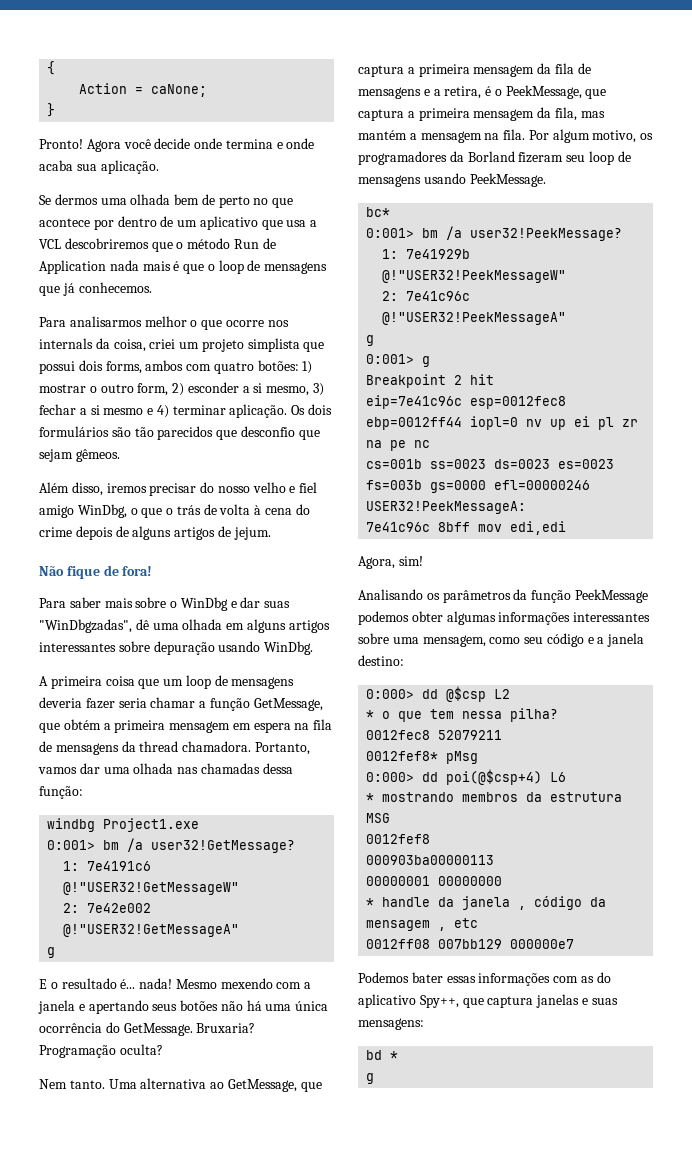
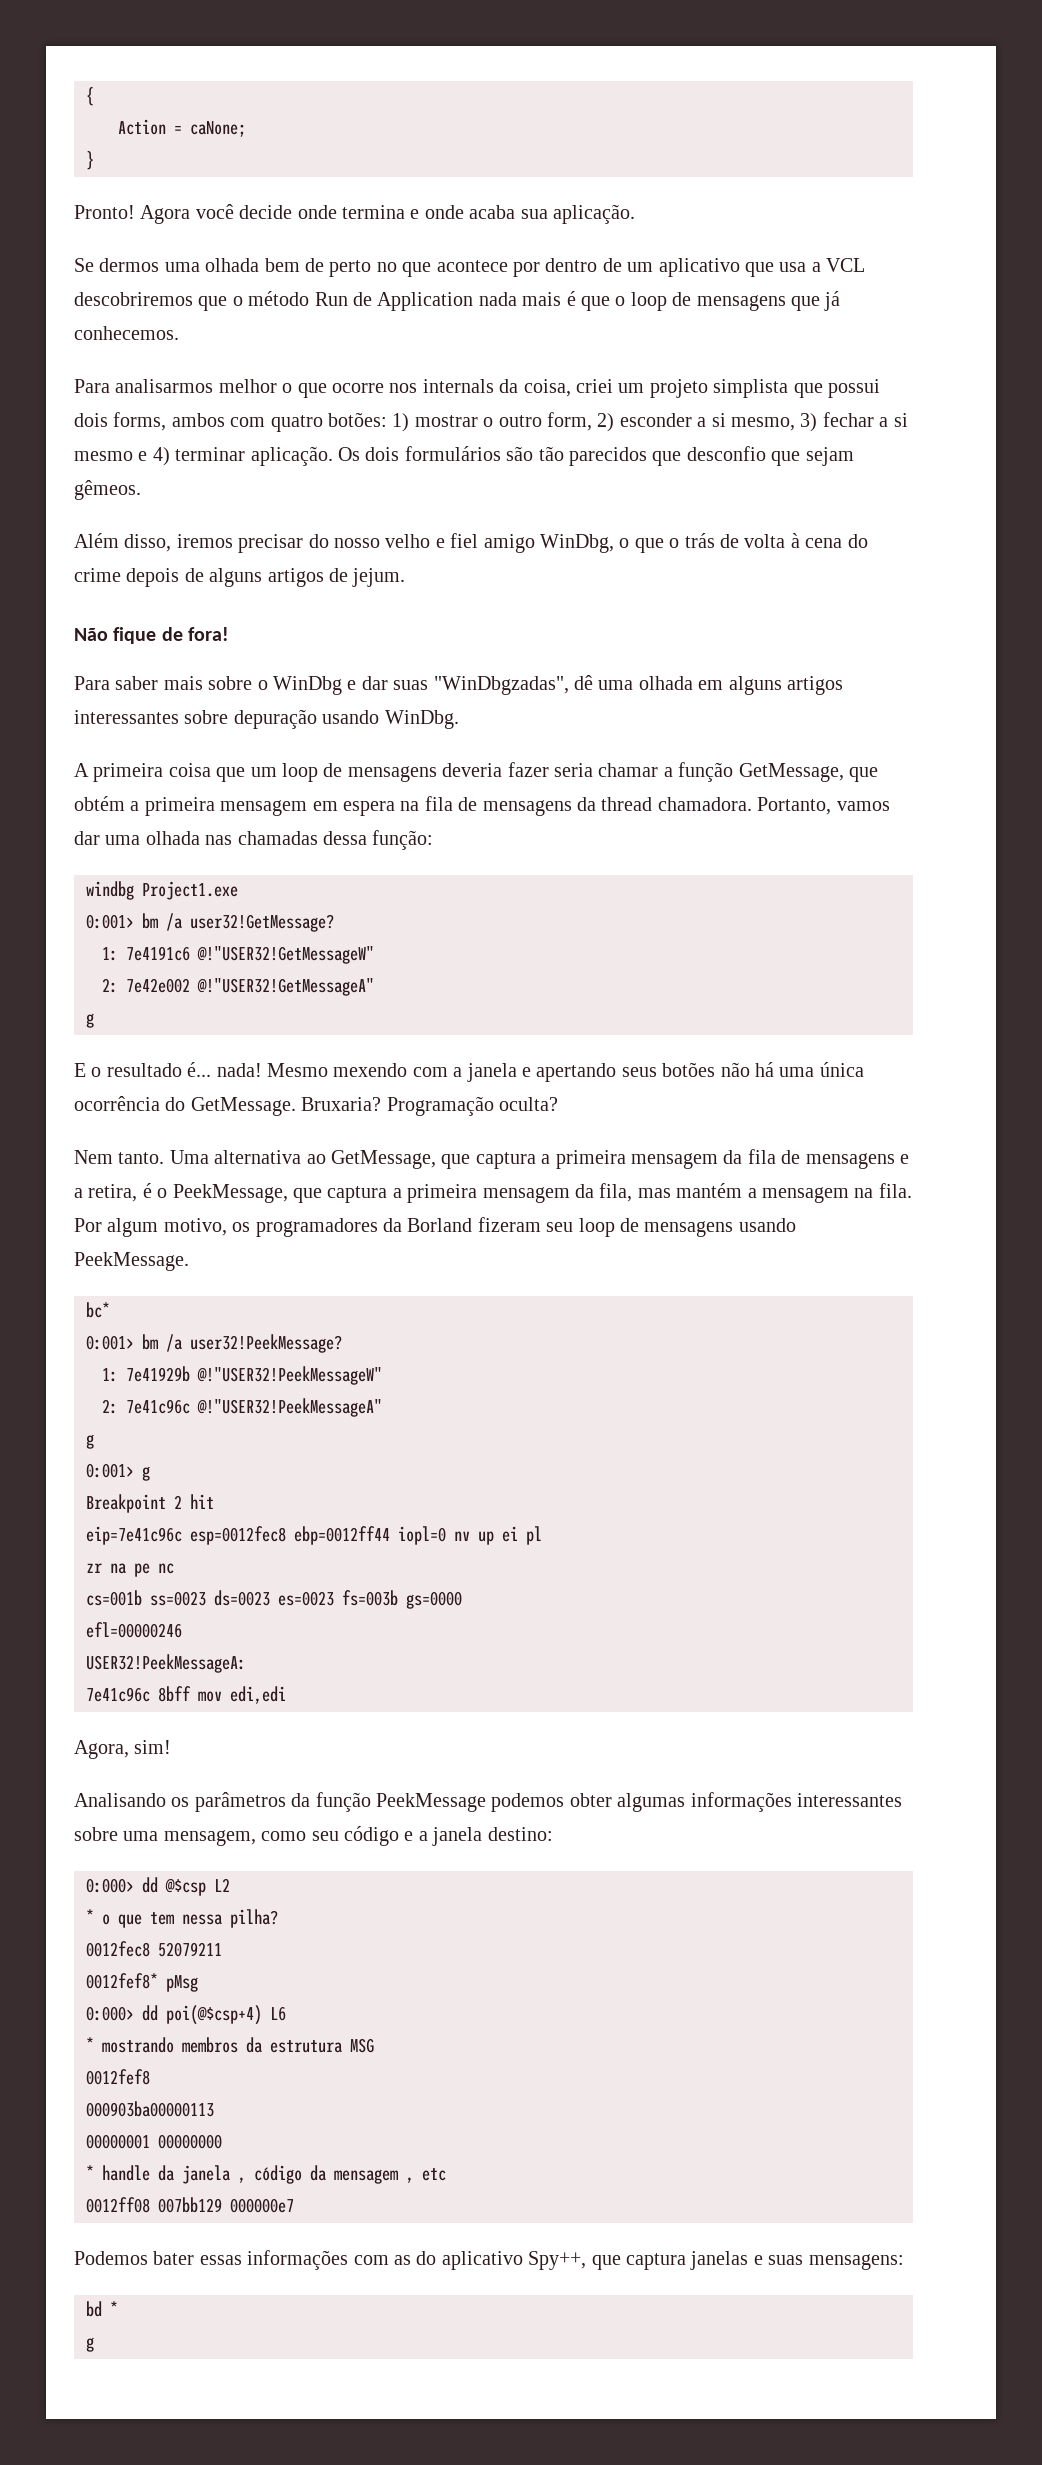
(615, 423) none -> (542, 1535) //
(487, 486) none -> (462, 1600) //

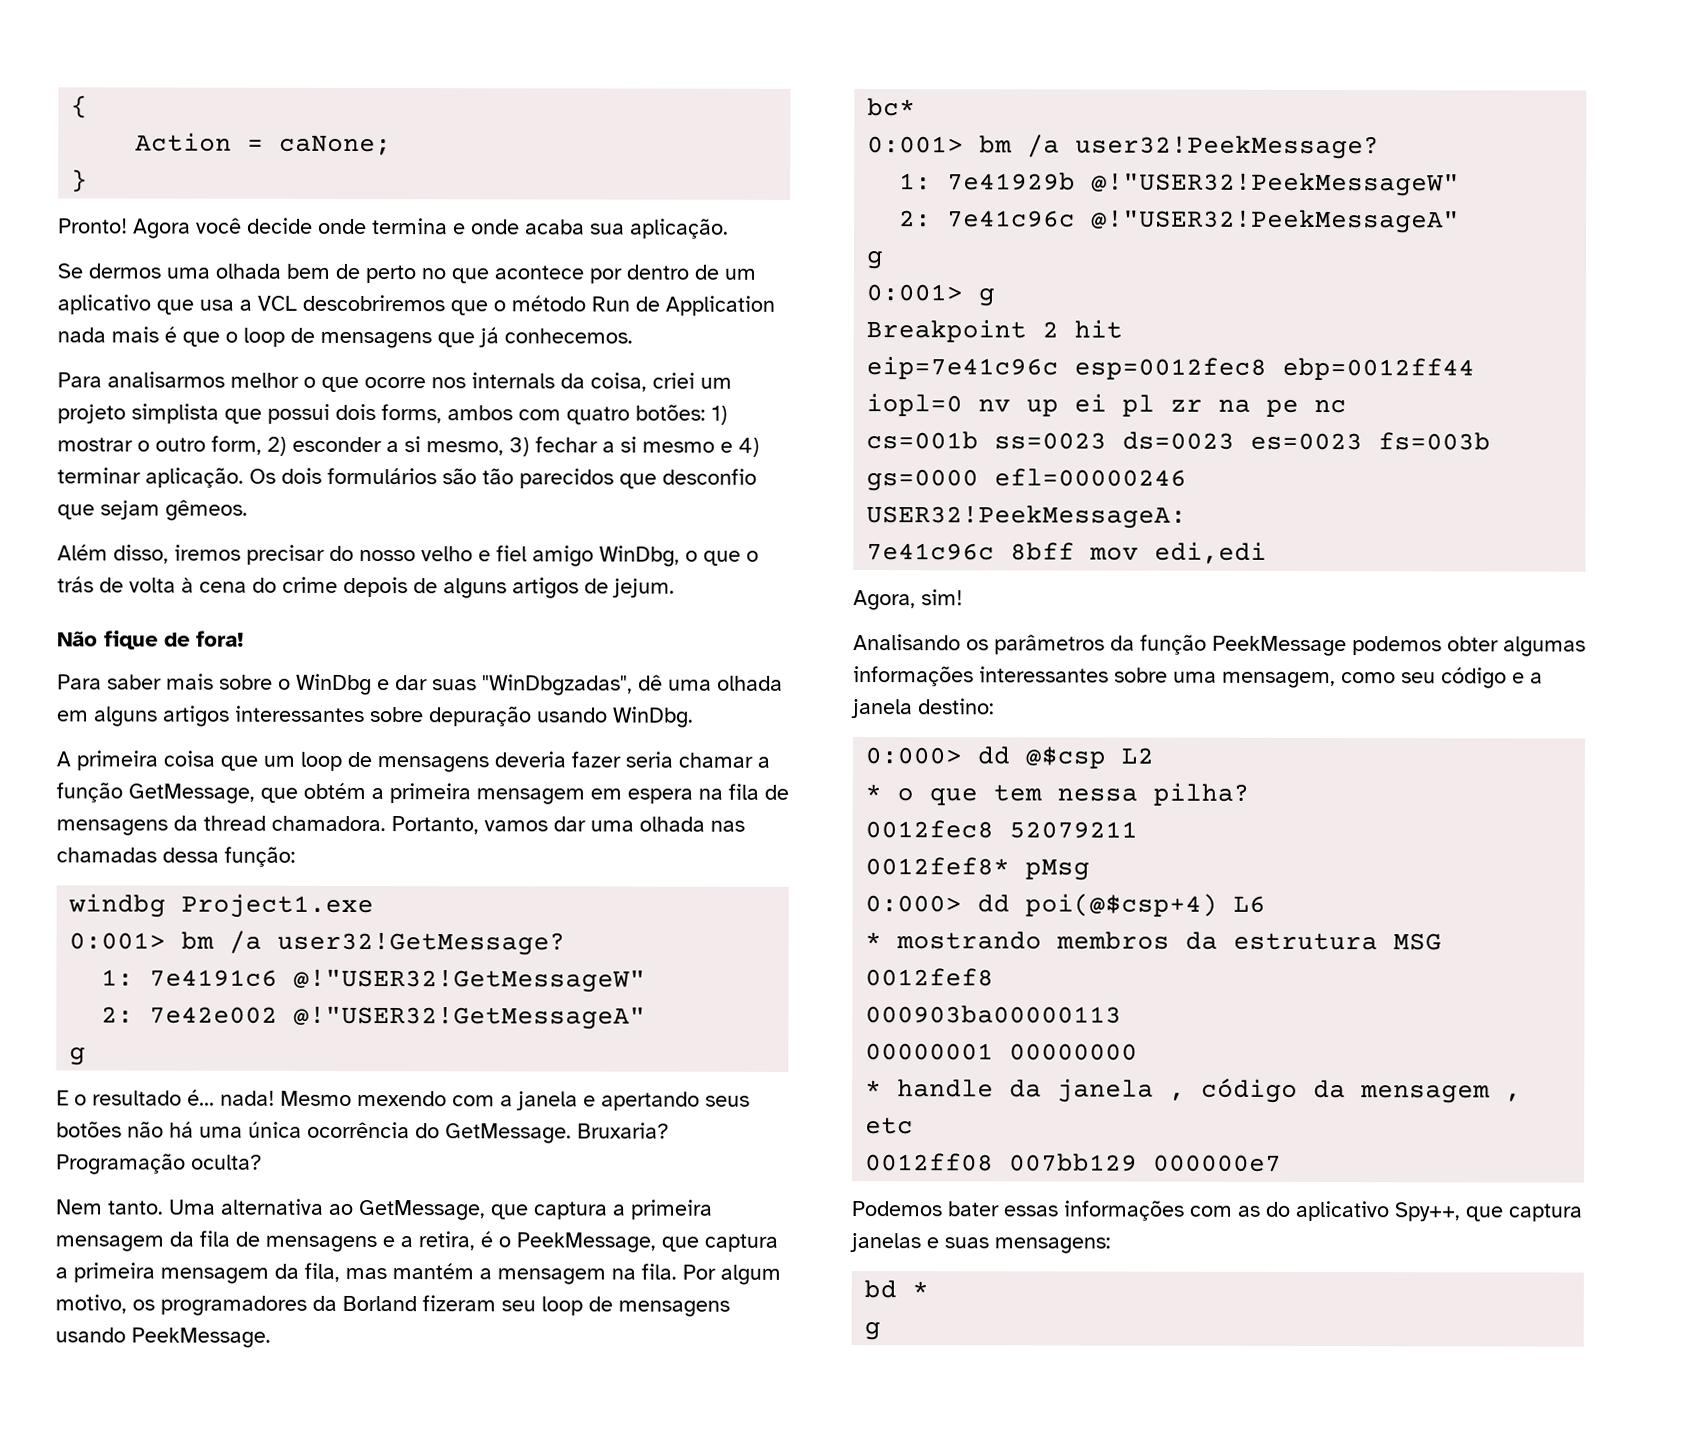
(542, 1535) // -> (1156, 405) none
(462, 1600) // -> (980, 480) none

